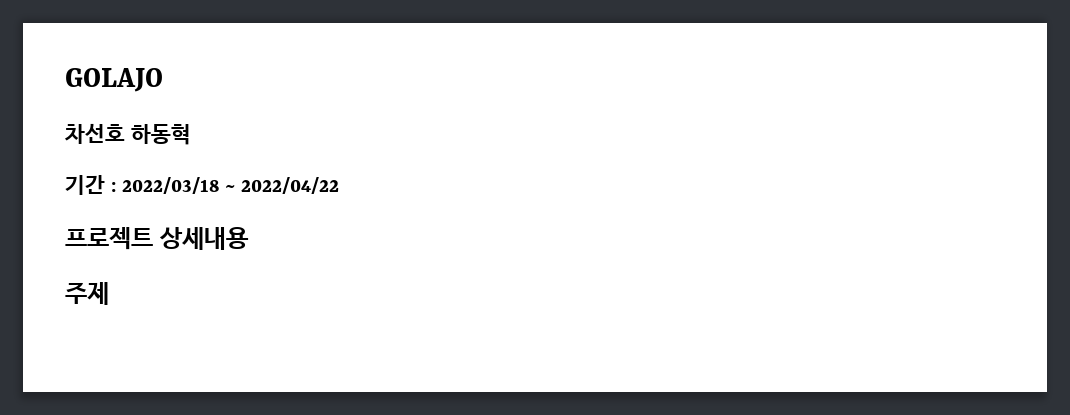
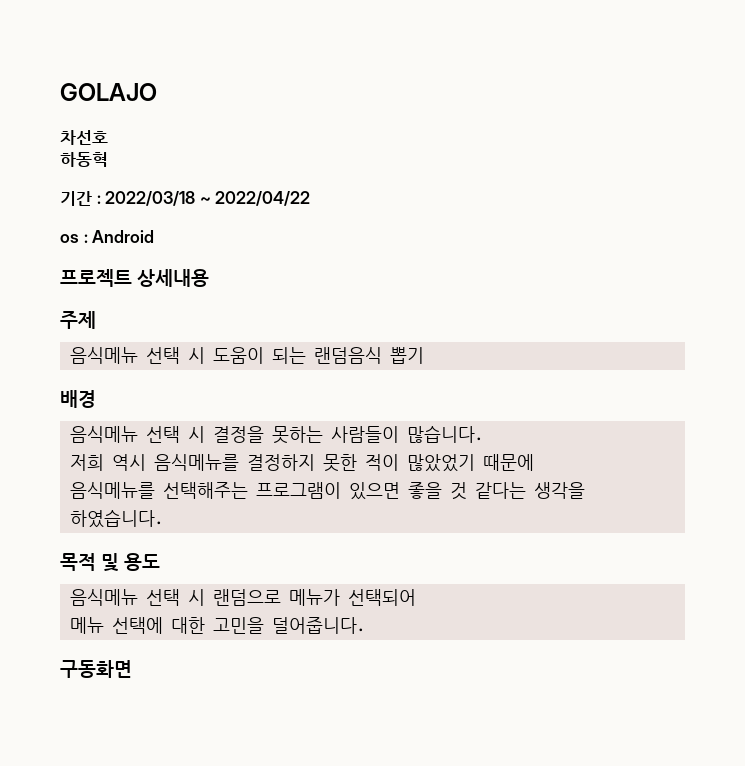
(125, 133) none -> (108, 137) //
(339, 185) none -> [60,230,155,243] // os : Android
(109, 293) none -> [70,347,425,364] [60,390,96,408] [70,425,484,444] [70,454,535,472] [70,482,586,500] [70,509,164,528] [60,553,161,572] [70,589,417,606] [70,617,366,634] [60,660,132,678] // 음식메뉴 선택 시 도움이 되는 랜덤음식 뽑기 // 배경 // 음식메뉴 선택 시 결정을 못하는 사람들이 많습니다. // 저희 역시 음식메뉴를 결정하지 못한 적이 많았었기 때문에 // 음식메뉴를 선택해주는 프로그램이 있으면 좋을 것 같다는 생각을 하였습니다. // 목적 및 용도 // 음식메뉴 선택 시 랜덤으로 메뉴가 선택되어 // 메뉴 선택에 대한 고민을 덜어줍니다. // 구동화면

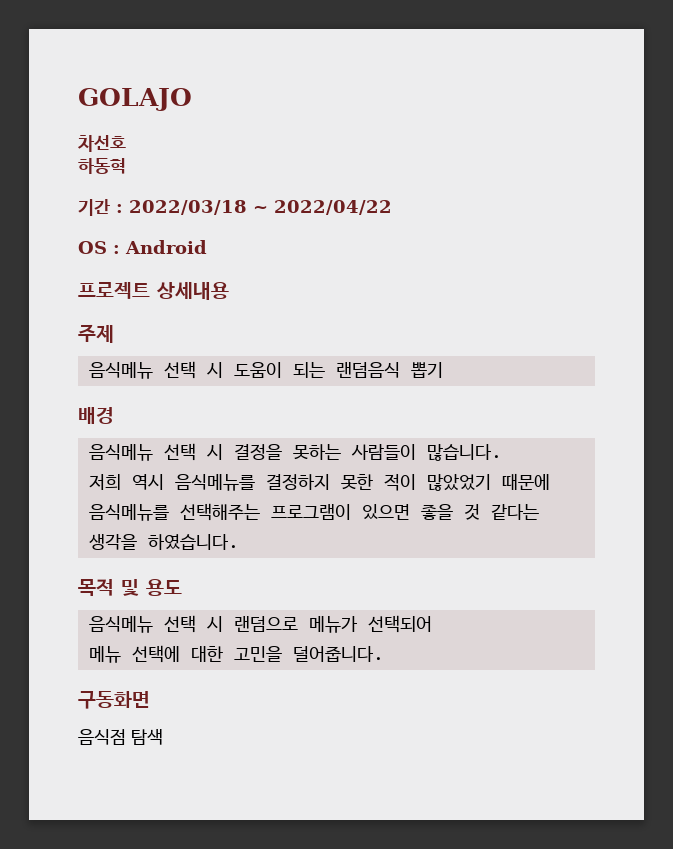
[60,234,79,243] os -> [78,241,107,254] OS
(132, 669) none -> [78,729,163,745] // 음식점 탐색

